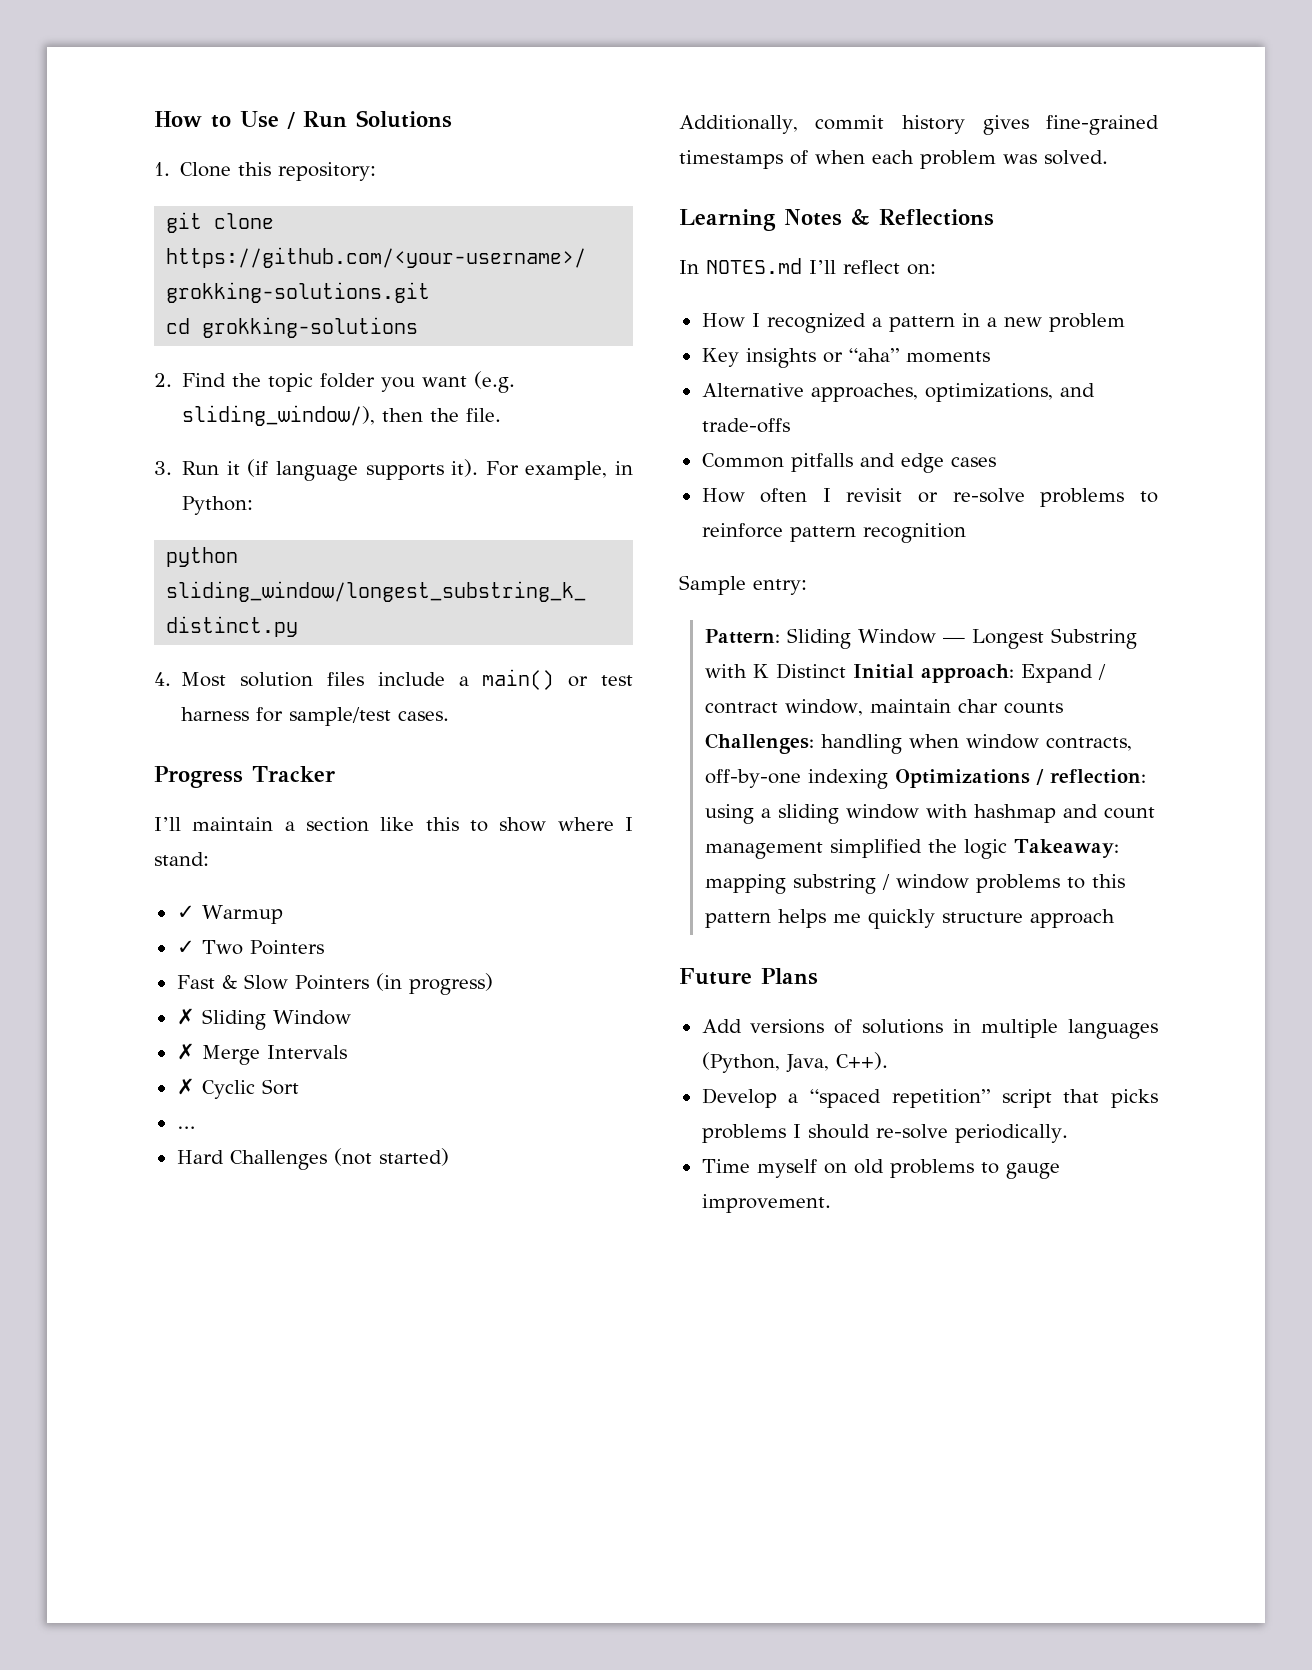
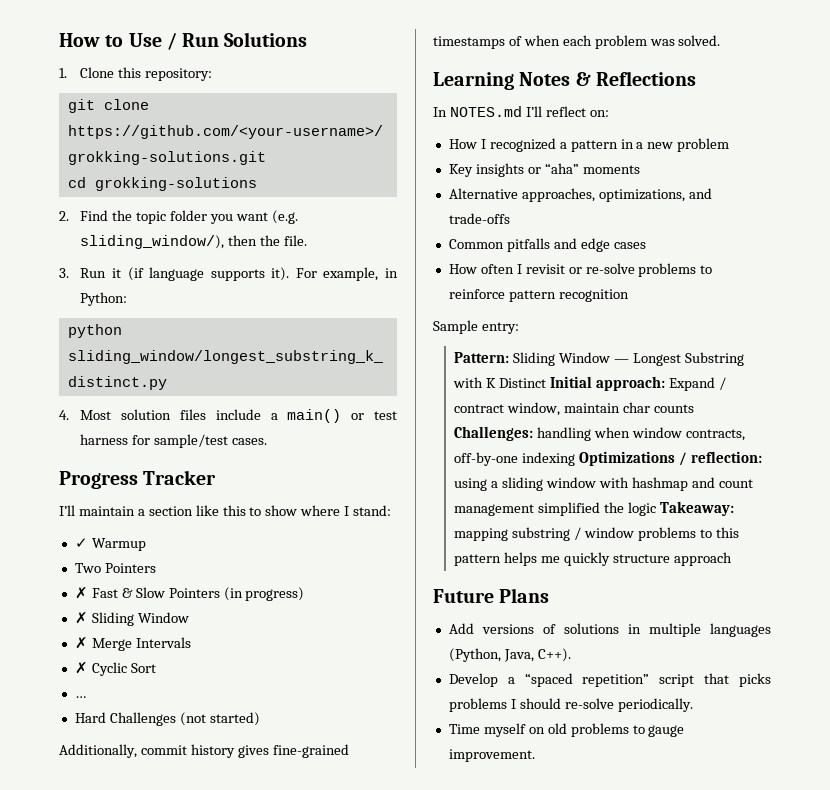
[176,940,195,954] ✓ -> (146, 544) none
(324, 947) none -> [74,587,88,599] ✗

